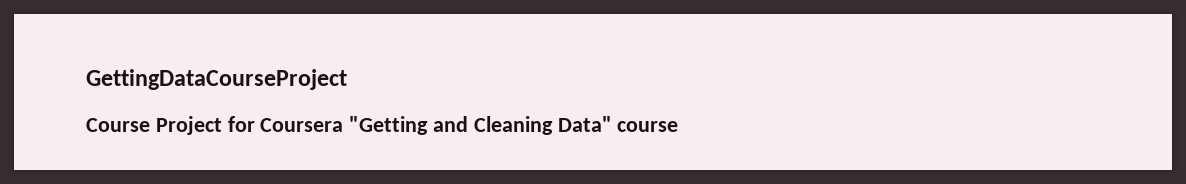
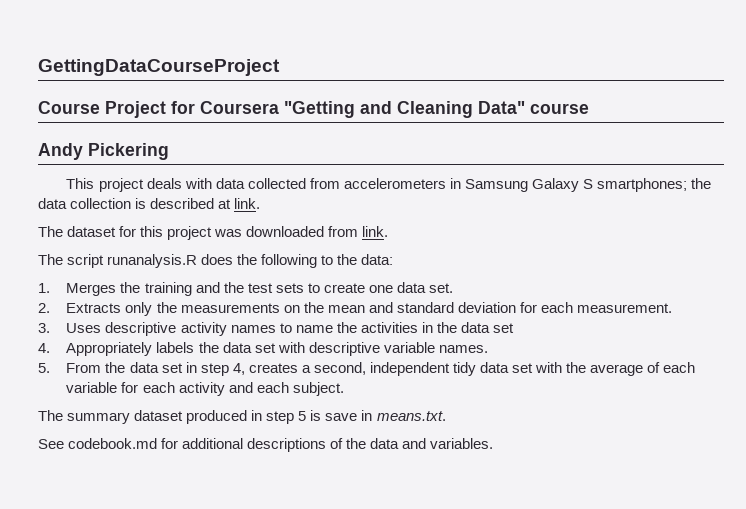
(679, 126) none -> [38,143,169,160] [66,178,712,192] [38,198,261,209] [38,226,389,240] [38,254,394,268] [38,282,453,296] [38,302,673,316] [38,322,514,336] [38,342,488,356] [38,362,696,376] [66,382,344,396] [38,410,446,424] [38,438,494,452] // Andy Pickering // This project deals with data collected from accelerometers in Samsung Galaxy S smartphones; the data collection is described at link. // The dataset for this project was downloaded from link. // The script runanalysis.R does the following to the data: // 1. Merges the training and the test sets to create one data set. // 2. Extracts only the measurements on the mean and standard deviation for each measurement. // 3. Uses descriptive activity names to name the activities in the data set // 4. Appropriately labels the data set with descriptive variable names. // 5. From the data set in step 4, creates a second, independent tidy data set with the average of each variable for each activity and each subject. // The summary dataset produced in step 5 is save in means.txt. // See codebook.md for additional descriptions of the data and variables.

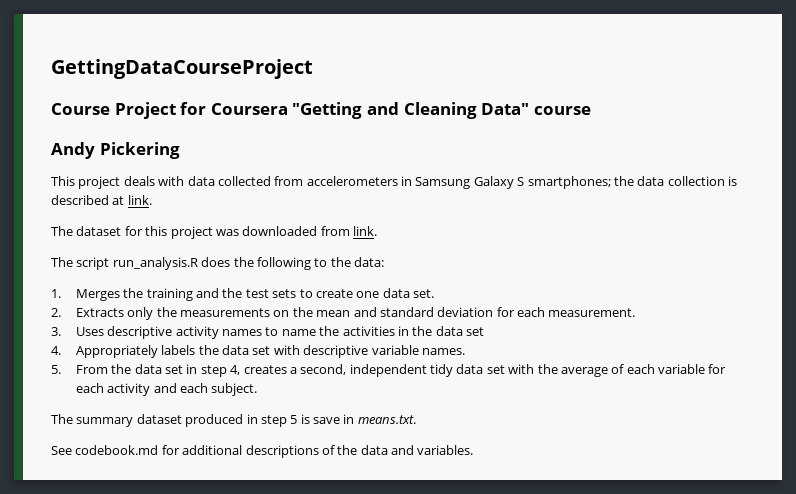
[107,254,198,268] runanalysis.R -> [112,257,198,270] run_analysis.R

